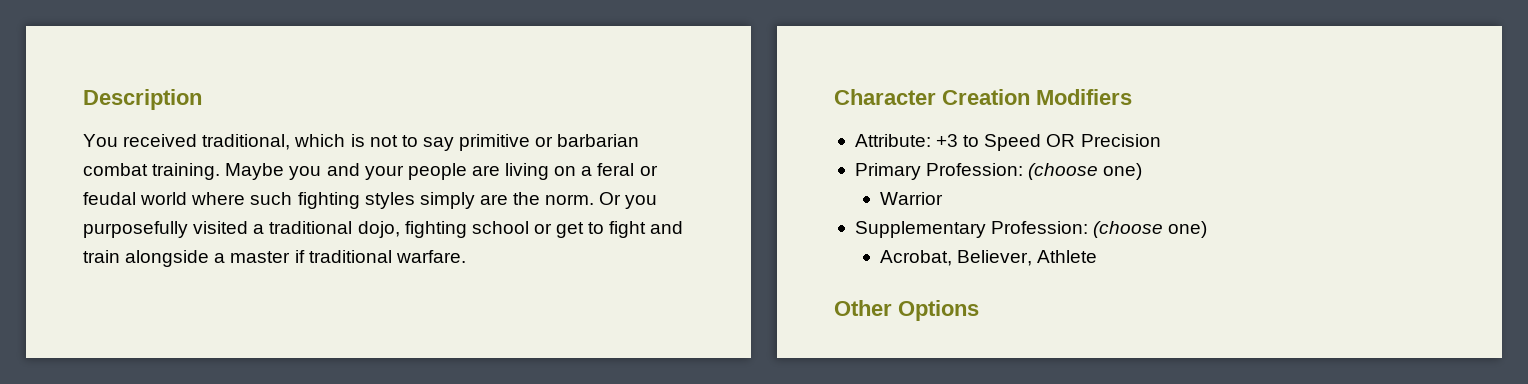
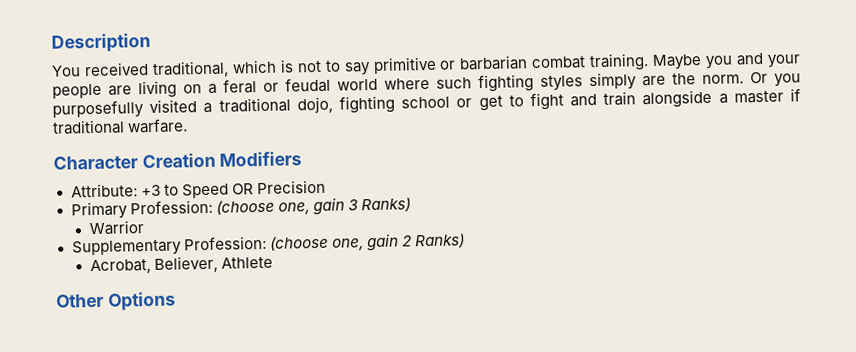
[1103,163,1143,180] one) -> [277,197,411,216] one, gain 3 Ranks)
[1168,221,1208,238] one) -> [331,233,465,252] one, gain 2 Ranks)

